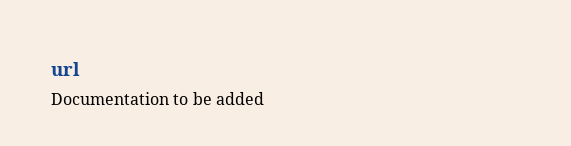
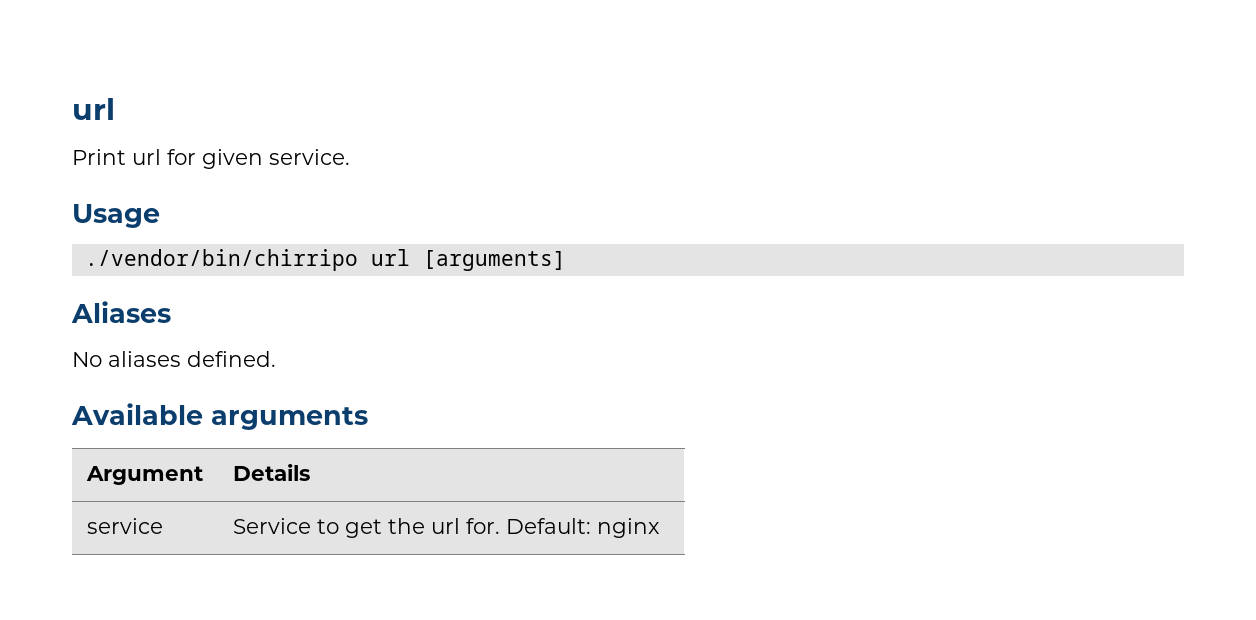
[51,92,264,105] Documentation to be added -> [72,149,350,169] [72,204,160,228] [84,249,566,271] [71,301,171,323] [72,351,276,367] [71,403,368,430] [85,466,203,485] [232,464,310,481] [86,518,163,534] [232,518,660,538] Print url for given service. // Usage // ./vendor/bin/chirripo url [arguments] // Aliases // No aliases defined. // Available arguments // Argument | Details // service | Service to get the url for. Default: nginx

